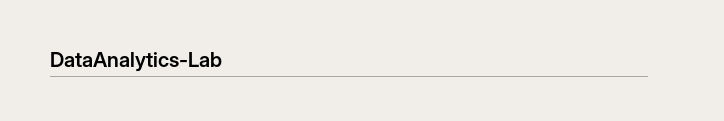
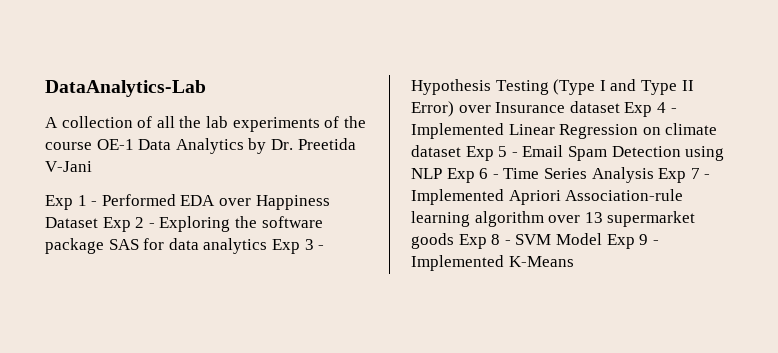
(222, 62) none -> [45,116,366,132] [45,138,356,154] [45,161,92,172] [45,194,330,210] [45,216,323,232] [45,238,325,254] [411,79,694,95] [411,101,677,117] [411,123,718,139] [411,145,725,161] [411,167,711,183] [411,189,684,205] [411,211,696,227] [411,233,659,249] [411,255,574,271] // A collection of all the lab experiments of the course OE-1 Data Analytics by Dr. Preetida V-Jani // Exp 1 - Performed EDA over Happiness Dataset Exp 2 - Exploring the software package SAS for data analytics Exp 3 - Hypothesis Testing (Type I and Type II Error) over Insurance dataset Exp 4 - Implemented Linear Regression on climate dataset Exp 5 - Email Spam Detection using NLP Exp 6 - Time Series Analysis Exp 7 - Implemented Apriori Association-rule learning algorithm over 13 supermarket goods Exp 8 - SVM Model Exp 9 - Implemented K-Means

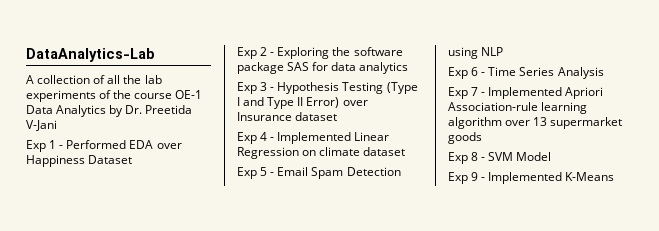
(98, 222) none -> (133, 159) //
(268, 246) none -> (409, 68) //
(620, 107) none -> (338, 116) //
(461, 151) none -> (406, 151) //
(442, 173) none -> (504, 51) //
(654, 175) none -> (604, 73) //
(454, 241) none -> (482, 138) //
(602, 239) none -> (552, 156) //

